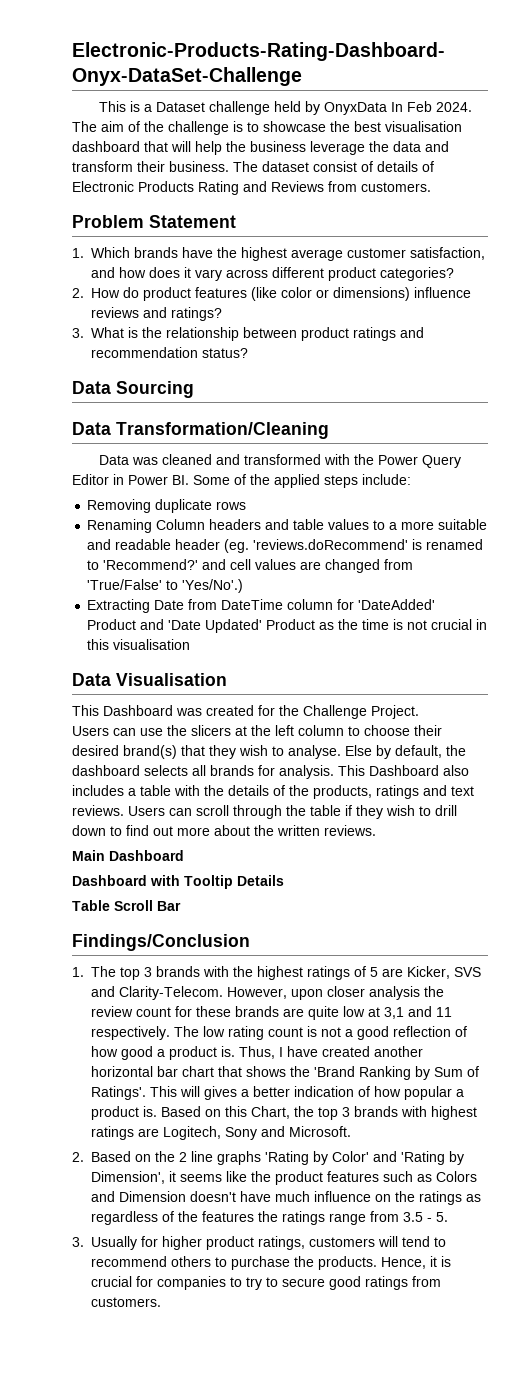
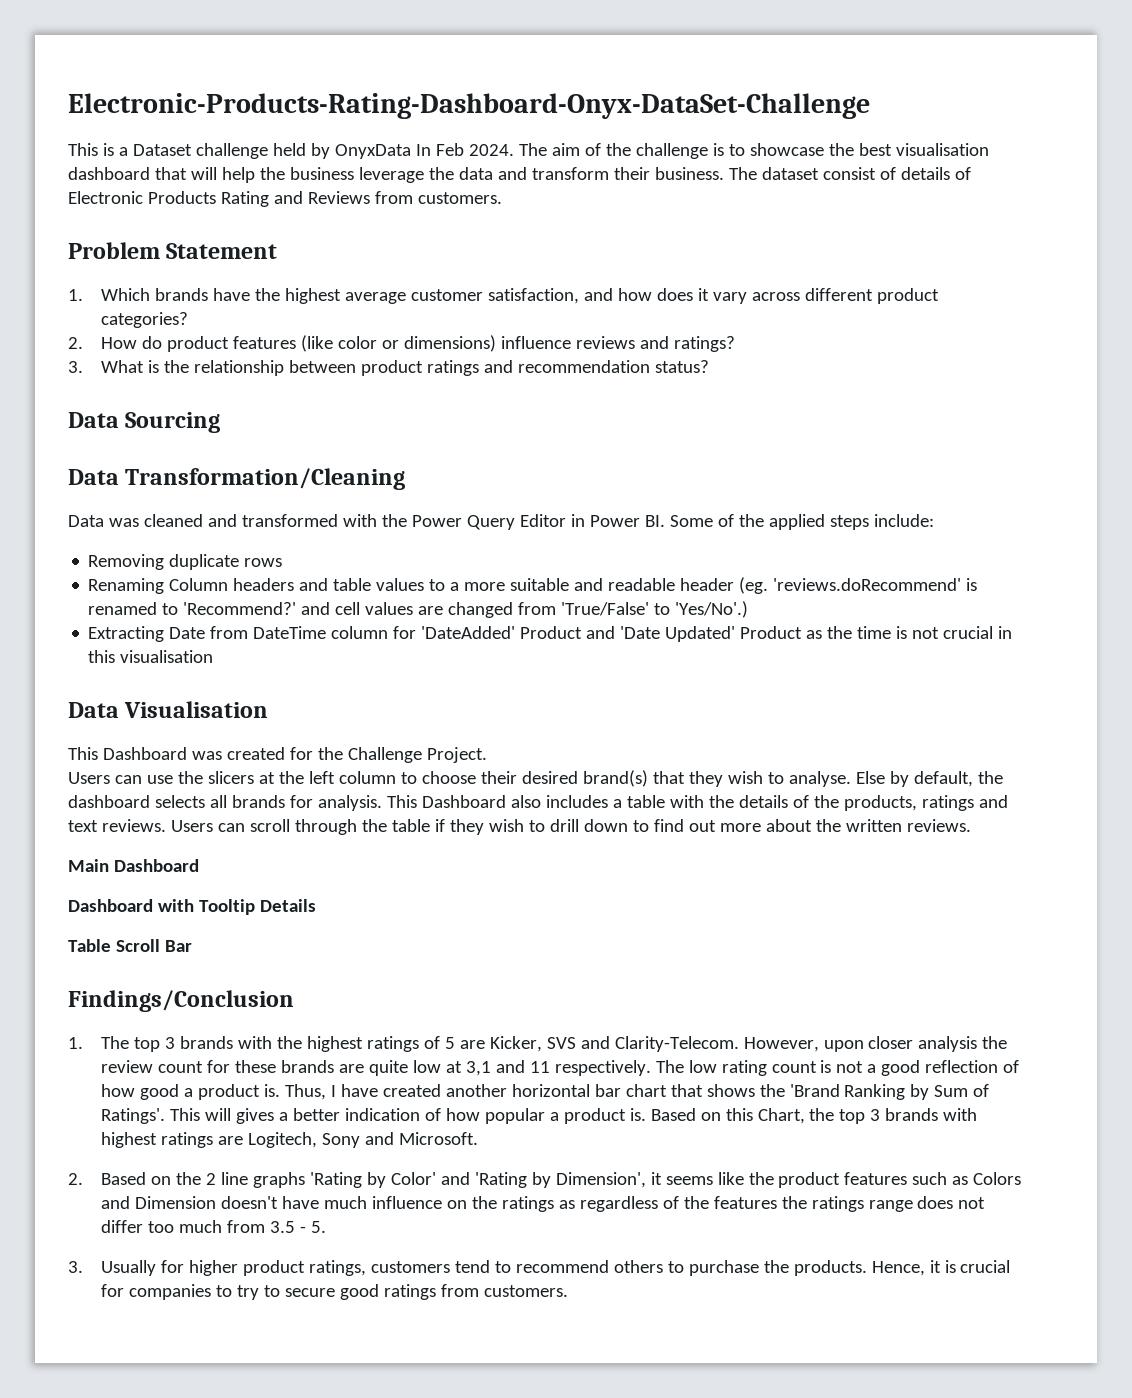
(366, 1219) none -> [917,1196,986,1209] [100,1220,222,1233] does not differ too much
[378,1236,398,1247] will -> (450, 1267) none

